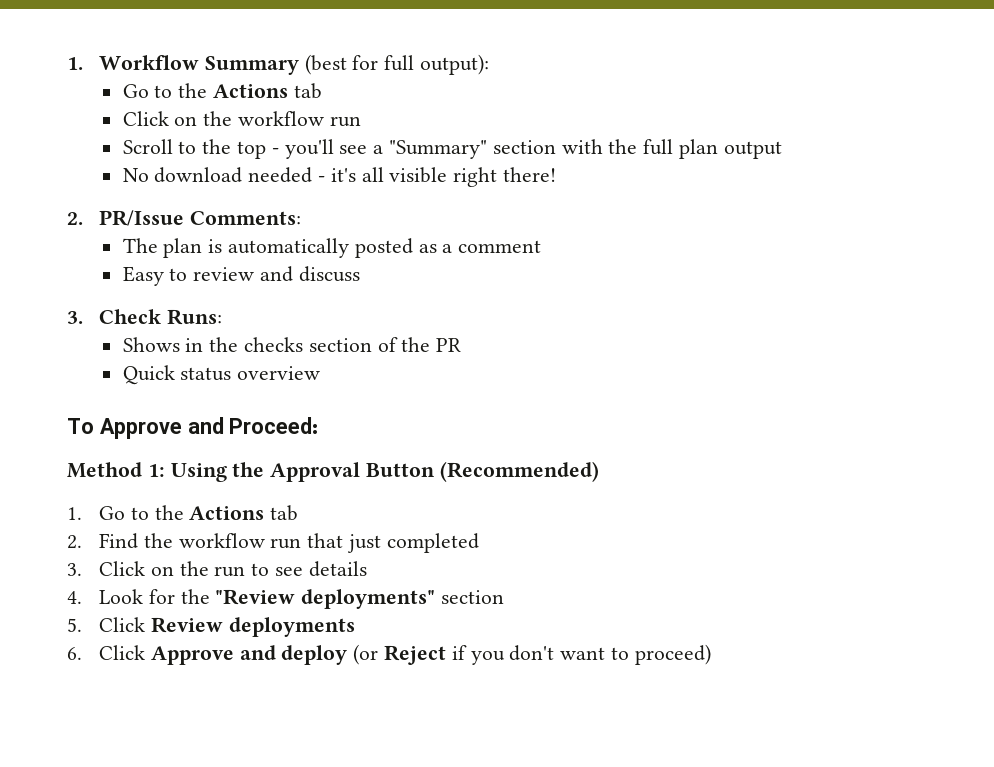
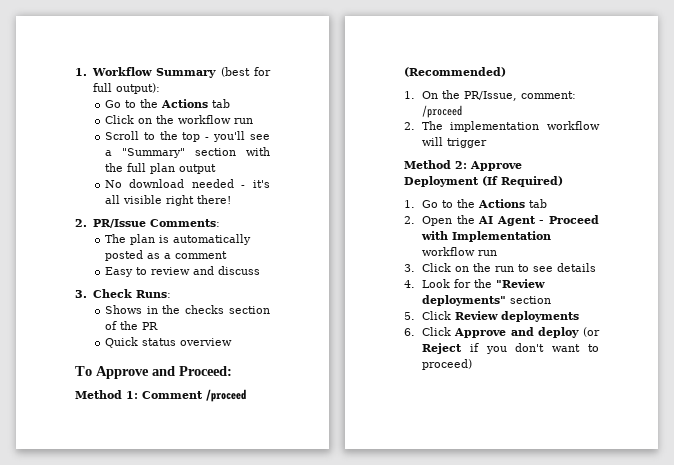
[170,461,599,482] Using the Approval Button (Recommended) -> [142,389,246,402] [404,67,506,77] [404,90,576,101] [421,105,462,118] [404,121,600,132] [421,137,487,148] [404,160,522,171] [404,176,563,187] Comment /proceed (Recommended) // 1. On the PR/Issue, comment: /proceed // 2. The implementation workflow will trigger // Method 2: Approve Deployment (If Required)
[98,533,479,553] Find the workflow run that just completed -> [421,215,599,226] [420,231,551,242] [421,247,497,256] Open the AI Agent - Proceed with Implementation workflow run

